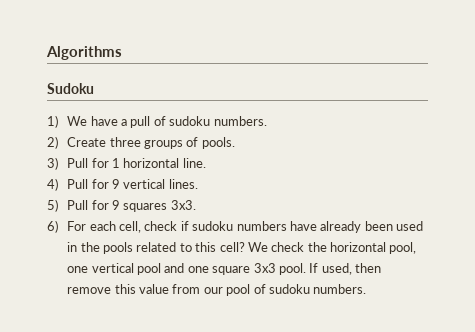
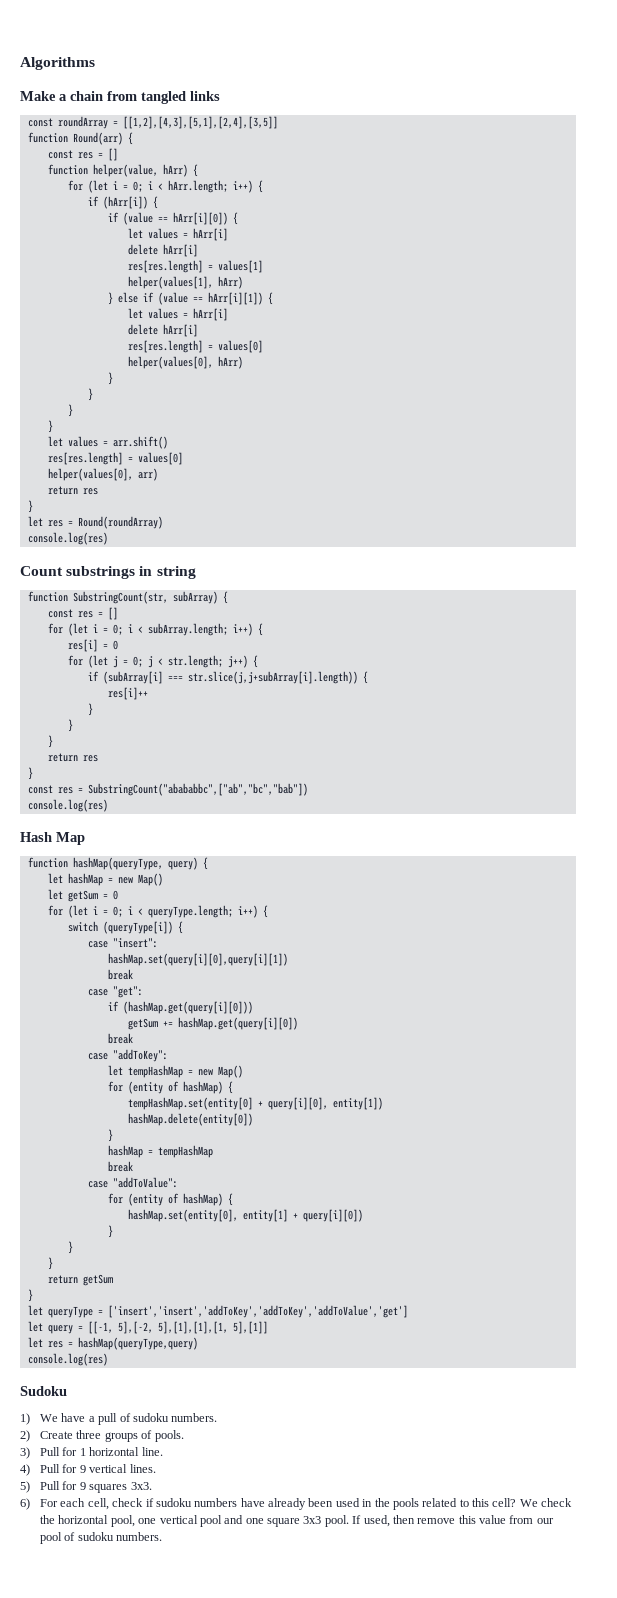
(122, 53) none -> [20,91,220,104] [27,116,278,129] [27,132,133,145] [47,148,118,161] [47,164,198,177] [67,180,263,193] [87,196,158,209] [107,212,238,225] [127,228,228,241] [127,244,198,257] [127,260,263,273] [127,276,243,289] [107,292,273,305] [127,308,228,321] [127,324,198,337] [127,340,263,353] [127,356,243,369] [107,372,113,385] [87,388,93,401] [67,404,73,417] [47,420,53,433] [47,436,168,449] [47,452,183,465] [47,468,158,481] [47,486,98,495] [27,500,33,513] [27,516,163,529] [27,532,108,545] [20,566,196,579] [27,591,228,604] [47,607,118,620] [47,623,263,636] [67,639,118,652] [67,655,258,668] [87,671,368,684] [107,687,148,700] [87,703,93,716] [67,719,73,732] [47,735,53,748] [47,753,98,762] [27,767,33,780] [27,783,308,796] [27,799,108,812] [20,832,85,845] [27,857,208,870] [47,873,163,886] [47,889,118,902] [47,905,268,918] [67,921,183,934] [87,938,158,948] [107,953,288,966] [107,969,133,980] [87,986,143,998] [107,1001,253,1014] [127,1017,298,1030] [107,1033,133,1044] [87,1049,168,1062] [107,1065,243,1078] [107,1081,233,1094] [127,1097,383,1110] [127,1113,253,1126] [107,1129,113,1142] [107,1145,213,1158] [107,1161,133,1172] [87,1177,178,1188] [107,1193,233,1206] [127,1209,363,1222] [107,1225,113,1238] [67,1241,73,1254] [47,1257,53,1270] [47,1274,113,1286] [27,1289,33,1302] [27,1305,408,1318] [27,1321,268,1334] [27,1337,198,1350] [27,1353,108,1366] // Make a chain from tangled links // const roundArray = [[1,2],[4,3],[5,1],[2,4],[3,5]] // function Round(arr) { // const res = [] // function helper(value, hArr) { // for (let i = 0; i < hArr.length; i++) { // if (hArr[i]) { // if (value == hArr[i][0]) { // let values = hArr[i] // delete hArr[i] // res[res.length] = values[1] // helper(values[1], hArr) // } else if (value == hArr[i][1]) { // let values = hArr[i] // delete hArr[i] // res[res.length] = values[0] // helper(values[0], hArr) // } // } // } // } // let values = arr.shift() // res[res.length] = values[0] // helper(values[0], arr) // return res // } // let res = Round(roundArray) // console.log(res) // Count substrings in string // function SubstringCount(str, subArray) { // const res = [] // for (let i = 0; i < subArray.length; i++) { // res[i] = 0 // for (let j = 0; j < str.length; j++) { // if (subArray[i] === str.slice(j,j+subArray[i].length)) { // res[i]++ // } // } // } // return res // } // const res = SubstringCount("abababbc",["ab","bc","bab"]) // console.log(res) // Hash Map // function hashMap(queryType, query) { // let hashMap = new Map() // let getSum = 0 // for (let i = 0; i < queryType.length; i++) { // switch (queryType[i]) { // case "insert": // hashMap.set(query[i][0],query[i][1]) // break // case "get": // if (hashMap.get(query[i][0])) // getSum += hashMap.get(query[i][0]) // break // case "addToKey": // let tempHashMap = new Map() // for (entity of hashMap) { // tempHashMap.set(entity[0] + query[i][0], entity[1]) // hashMap.delete(entity[0]) // } // hashMap = tempHashMap // break // case "addToValue": // for (entity of hashMap) { // hashMap.set(entity[0], entity[1] + query[i][0]) // } // } // } // return getSum // } // let queryType = ['insert','insert','addToKey','addToKey','addToValue','get'] // let query = [[-1, 5],[-2, 5],[1],[1],[1, 5],[1]] // let res = hashMap(queryType,query) // console.log(res)

